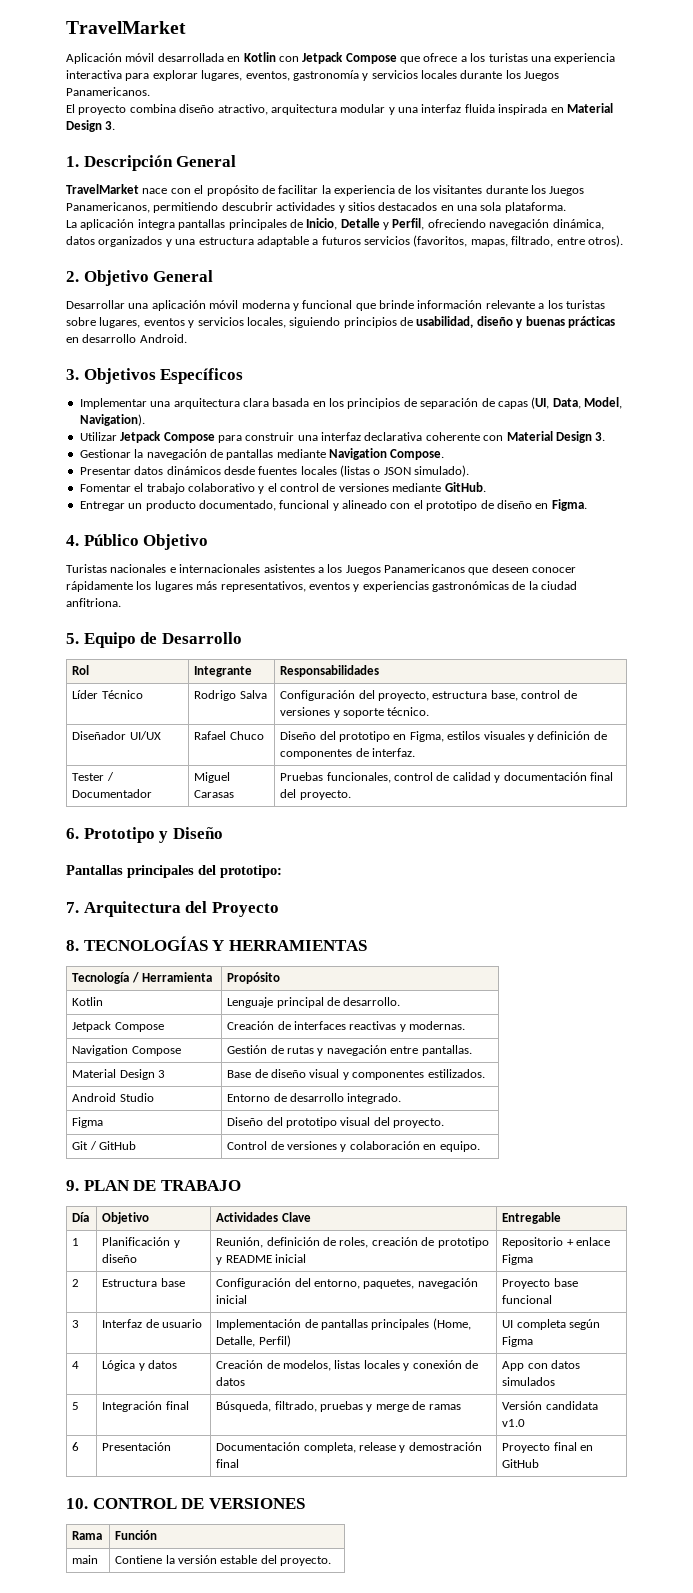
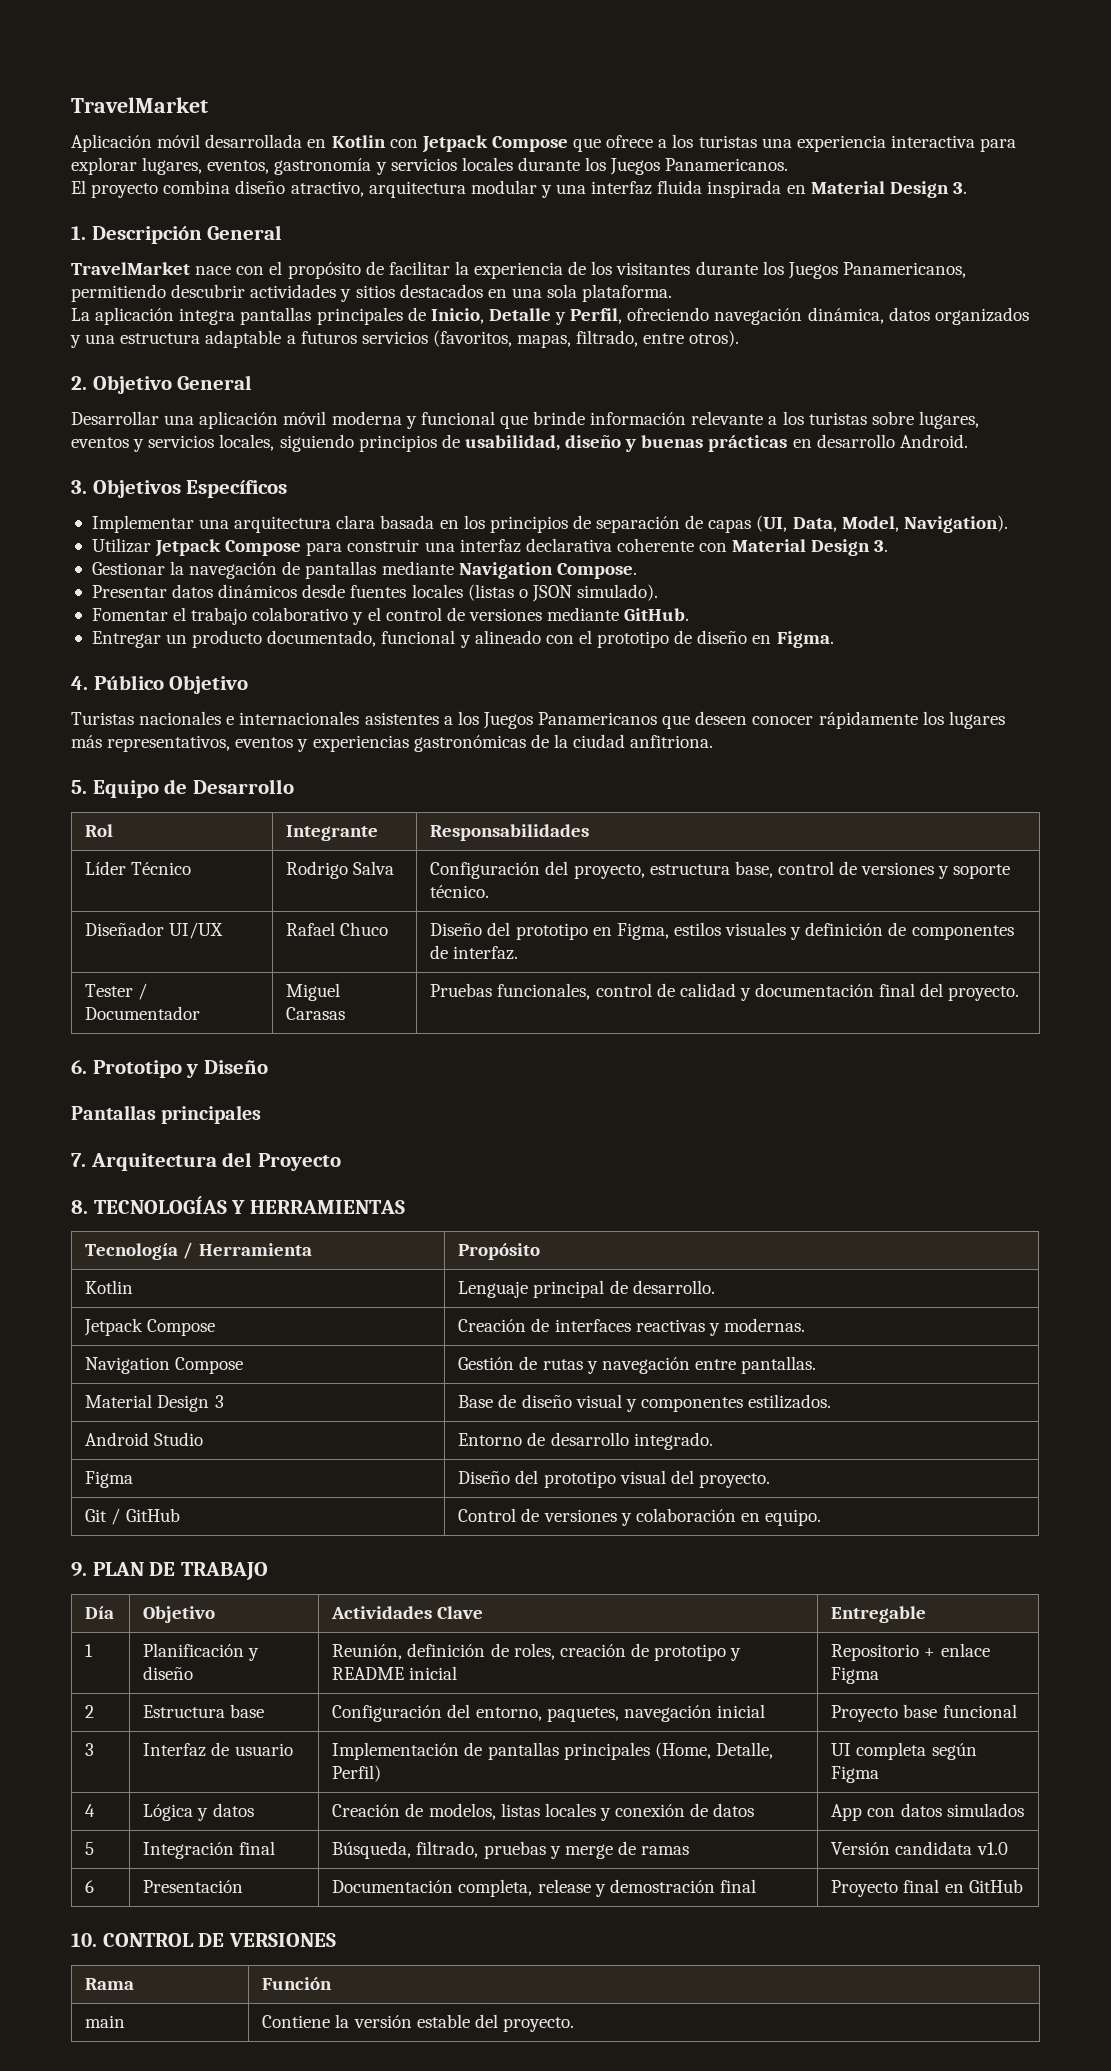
[198,865,282,878] del prototipo: -> (262, 1114) none

